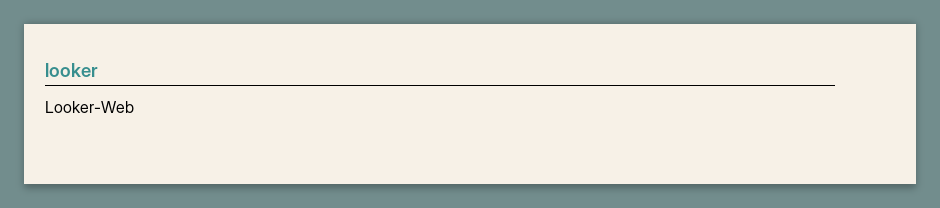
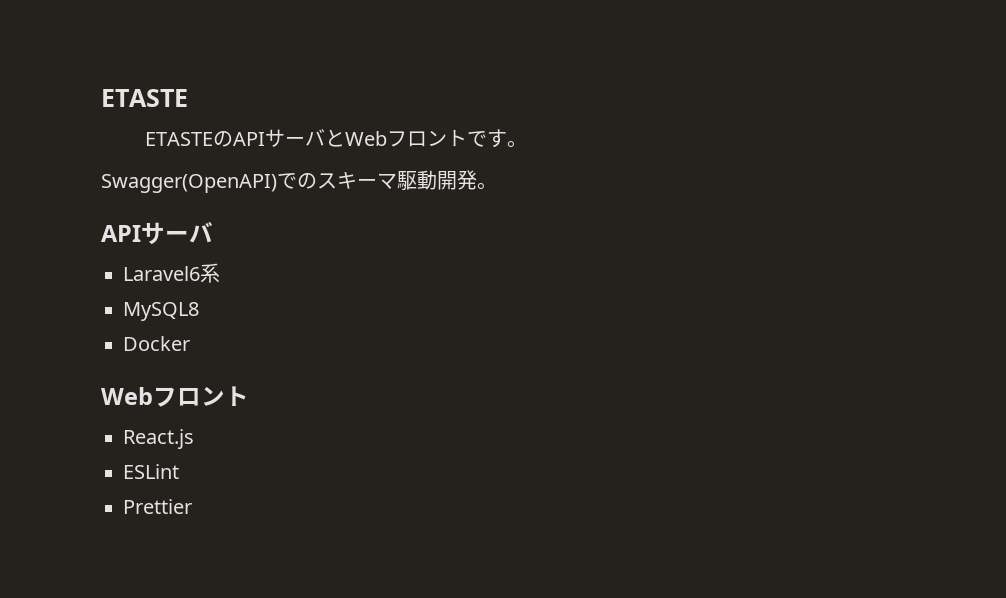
[45,63,98,77] [45,101,134,113] looker // Looker-Web -> [101,89,188,107] [145,129,528,148] [101,170,497,193] [101,222,213,245] [123,263,220,283] [123,302,199,321] [123,336,190,351] [101,386,249,407] [123,429,194,449] [123,464,179,479] [123,499,192,514] ETASTE // ETASTEのAPIサーバとWebフロントです。 // Swagger(OpenAPI)でのスキーマ駆動開発。 // APIサーバ // Laravel6系 // MySQL8 // Docker // Webフロント // React.js // ESLint // Prettier

